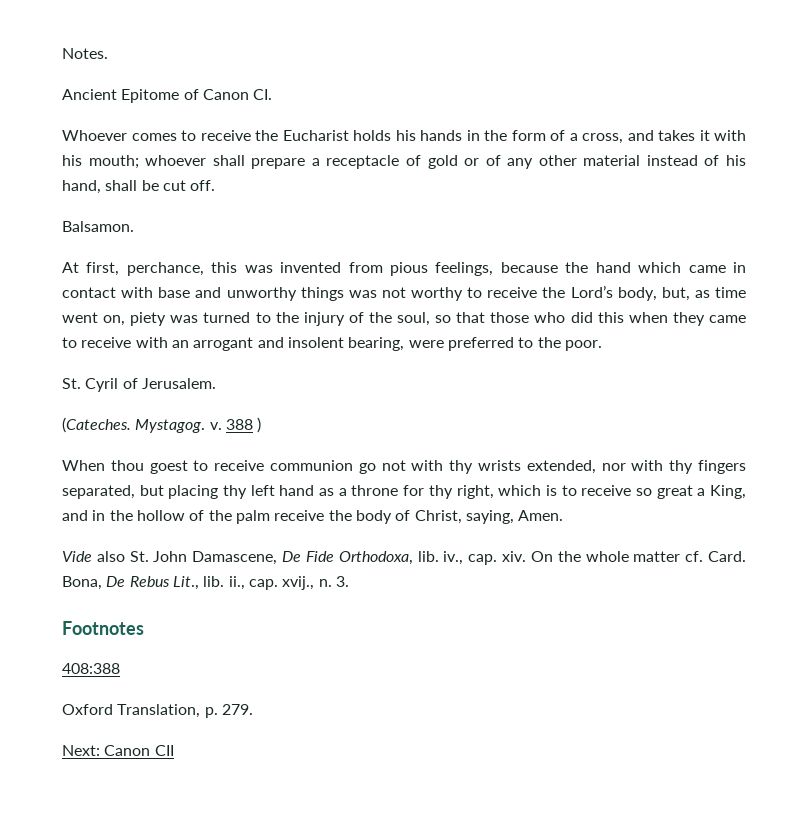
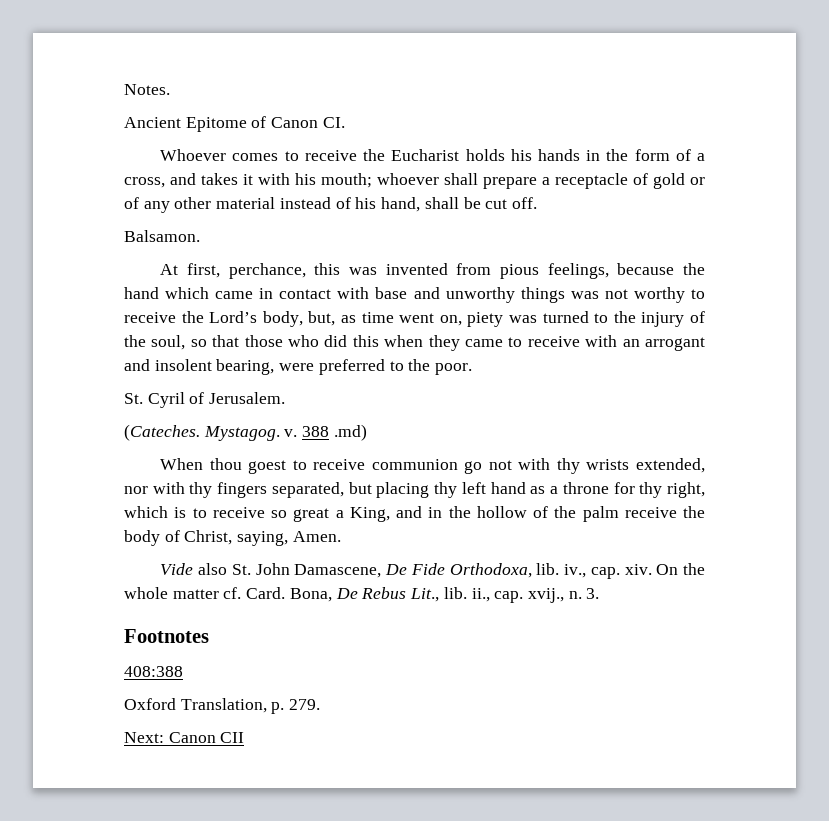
[257,417,262,433] ) -> [333,424,367,441] .md)

